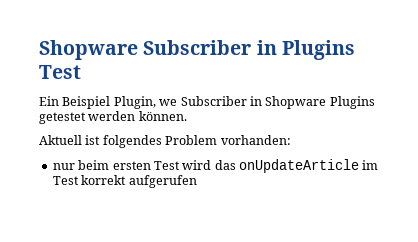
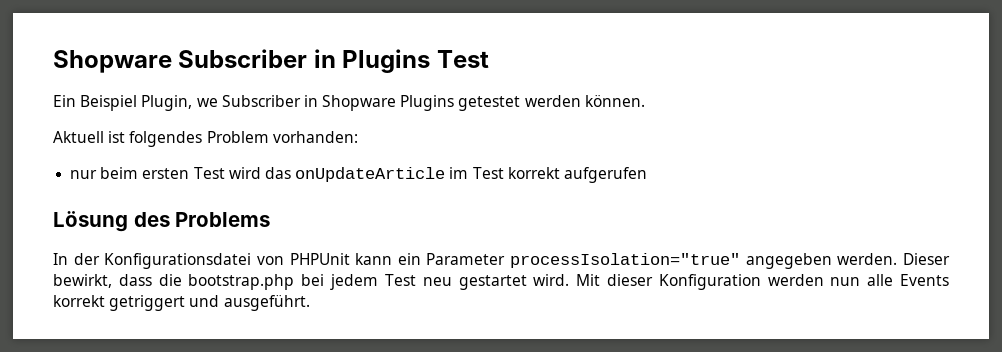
(197, 181) none -> [53,211,271,232] [53,253,950,269] [53,274,949,290] [53,295,310,311] // Lösung des Problems // In der Konfigurationsdatei von PHPUnit kann ein Parameter processIsolation="true" angegeben werden. Dieser bewirkt, dass die bootstrap.php bei jedem Test neu gestartet wird. Mit dieser Konfiguration werden nun alle Events korrekt getriggert und ausgeführt.

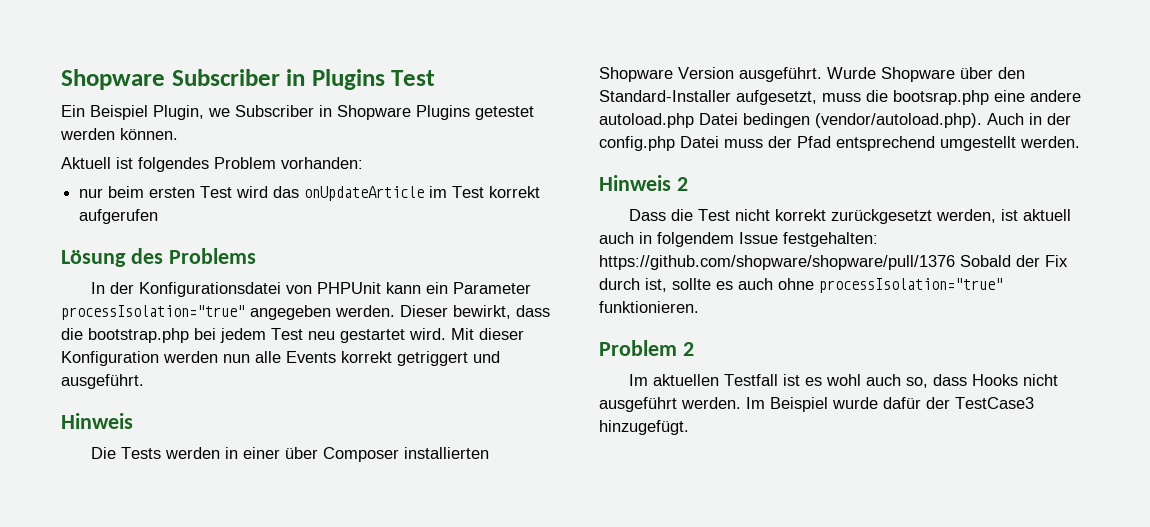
(310, 303) none -> [61,413,133,429] [91,447,490,462] [599,67,1025,82] [599,90,1081,105] [599,113,1071,128] [599,136,1080,151] [599,175,688,191] [629,209,1072,224] [599,232,878,247] [599,255,1068,270] [599,278,1003,293] [599,301,699,313] [599,340,694,356] [629,374,1059,388] [599,397,1034,412] [599,420,689,435] // Hinweis // Die Tests werden in einer über Composer installierten Shopware Version ausgeführt. Wurde Shopware über den Standard-Installer aufgesetzt, muss die bootsrap.php eine andere autoload.php Datei bedingen (vendor/autoload.php). Auch in der config.php Datei muss der Pfad entsprechend umgestellt werden. // Hinweis 2 // Dass die Test nicht korrekt zurückgesetzt werden, ist aktuell auch in folgendem Issue festgehalten: https://github.com/shopware/shopware/pull/1376 Sobald der Fix durch ist, sollte es auch ohne processIsolation="true" funktionieren. // Problem 2 // Im aktuellen Testfall ist es wohl auch so, dass Hooks nicht ausgeführt werden. Im Beispiel wurde dafür der TestCase3 hinzugefügt.

